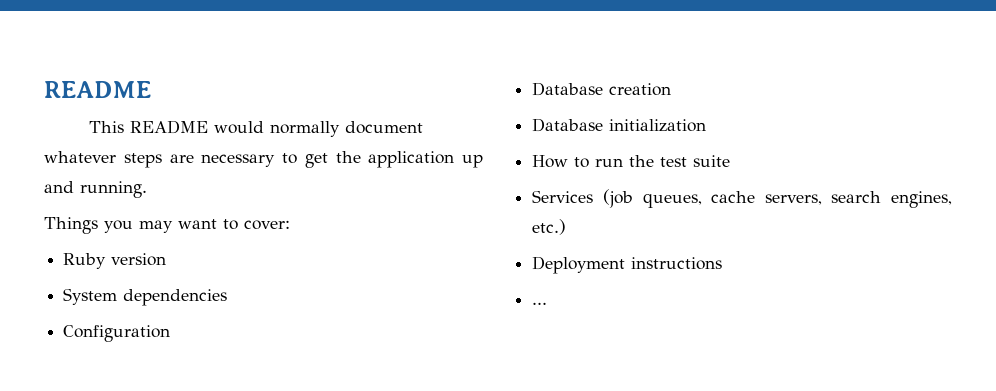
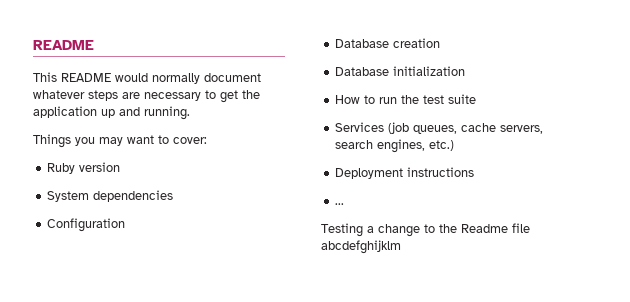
(548, 303) none -> [321,223,530,237] [321,240,401,254] // Testing a change to the Readme file abcdefghijklm

